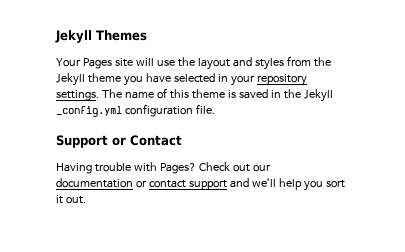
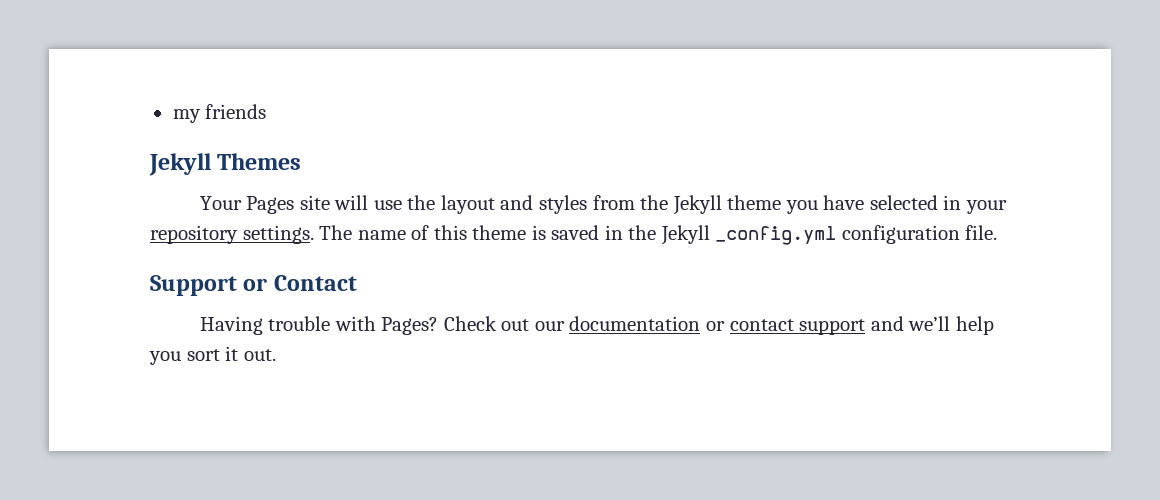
(55, 36) none -> [172,104,267,123] my friends //

